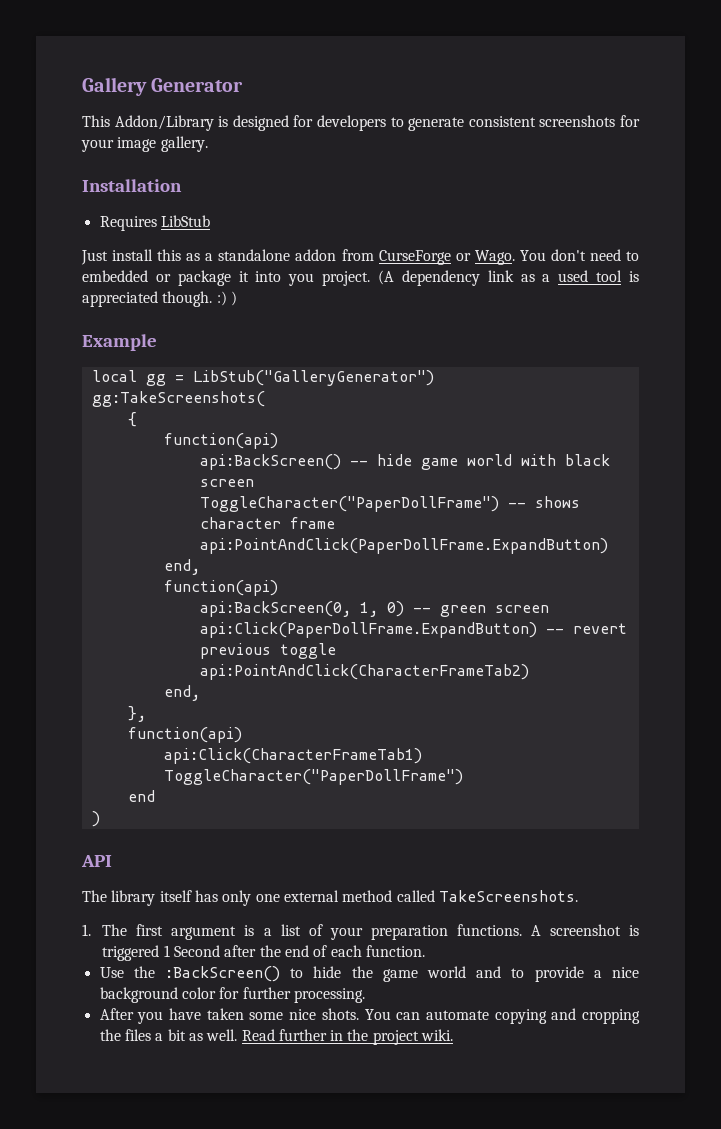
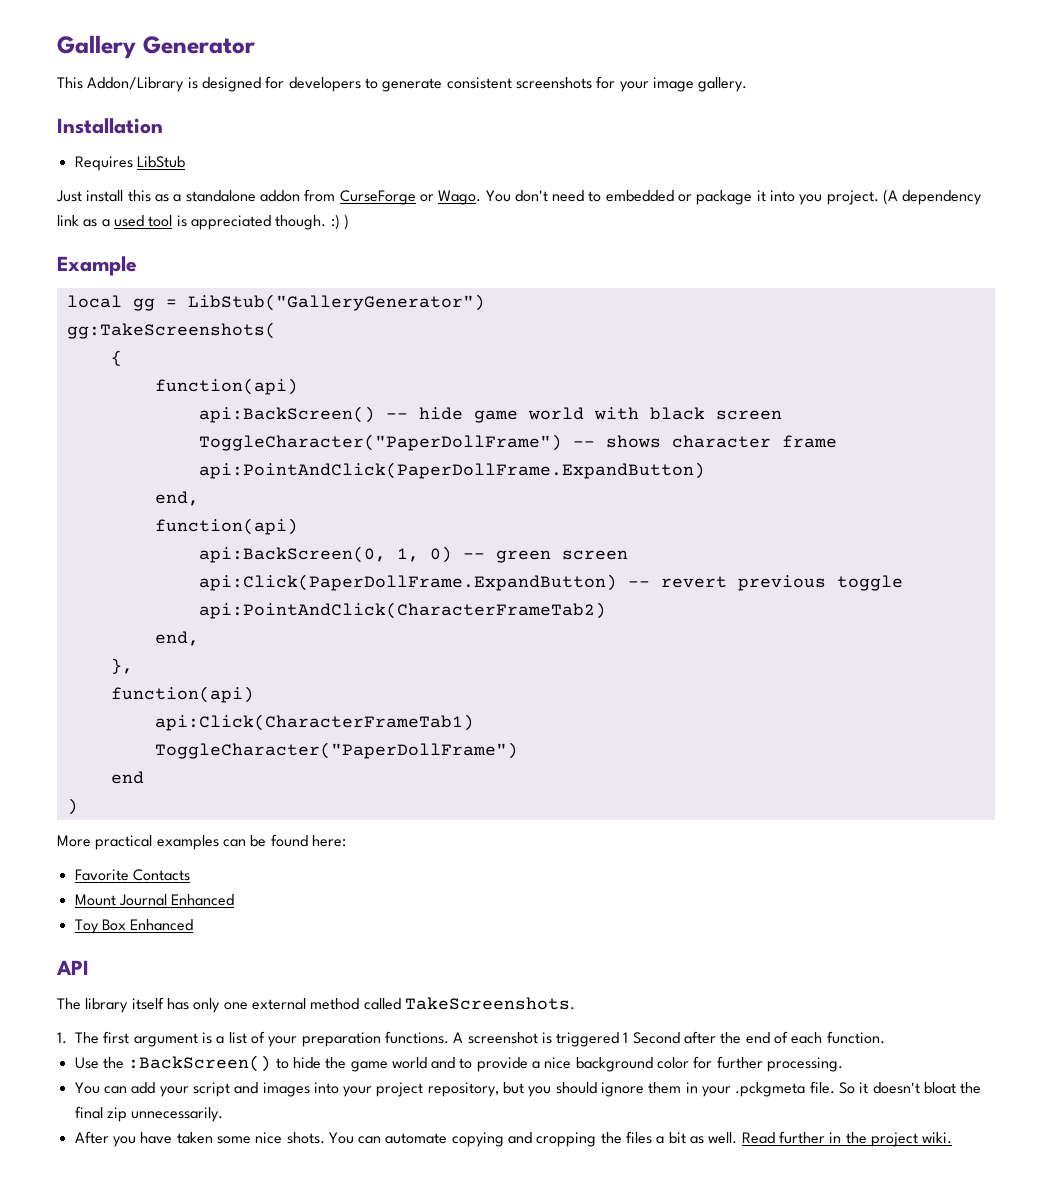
(100, 819) none -> [57,834,346,850] [74,869,190,881] [74,894,235,906] [74,919,194,934] // More practical examples can be found here: // Favorite Contacts // Mount Journal Enhanced // Toy Box Enhanced
(365, 995) none -> [74,1081,982,1097] [74,1106,224,1122] // You can add your script and images into your project repository, but you should ignore them in your .pckgmeta file. So it doesn't bloat the final zip unnecessarily.

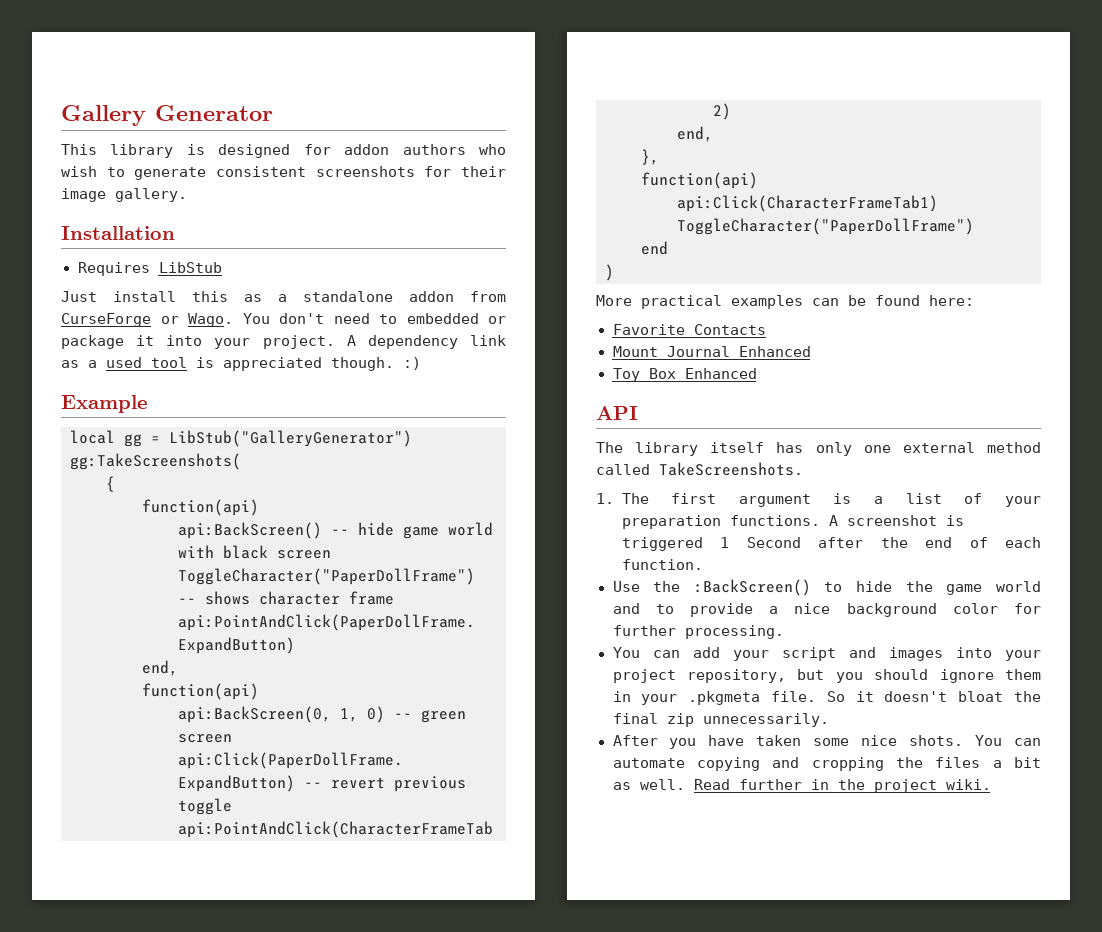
[87,77,185,92] Addon/Library -> [110,144,174,158] library
[288,77,361,92] developers -> [344,144,506,155] [61,166,97,177] addon authors who wish
[619,81,649,92] your -> [461,166,506,177] their
[799,189,899,205] you project. (A -> [214,335,356,349] your project. A
[343,214,349,230] ) -> (421, 363) none
[735,1082,806,1097] .pckgmeta -> [688,691,761,705] .pkgmeta

